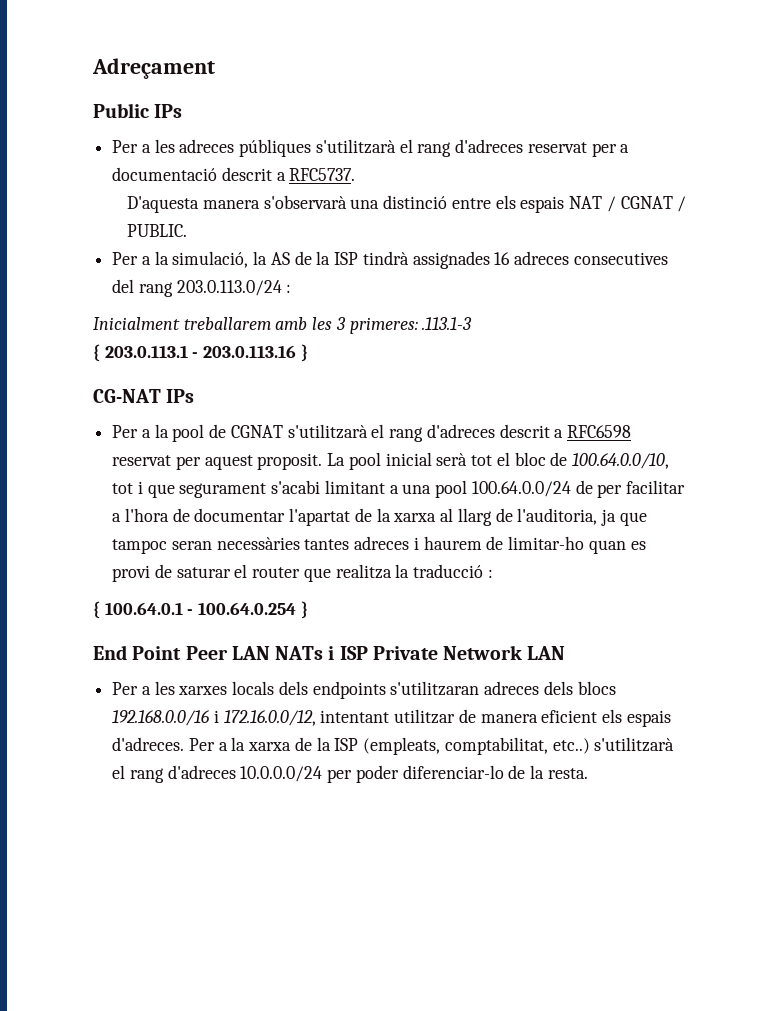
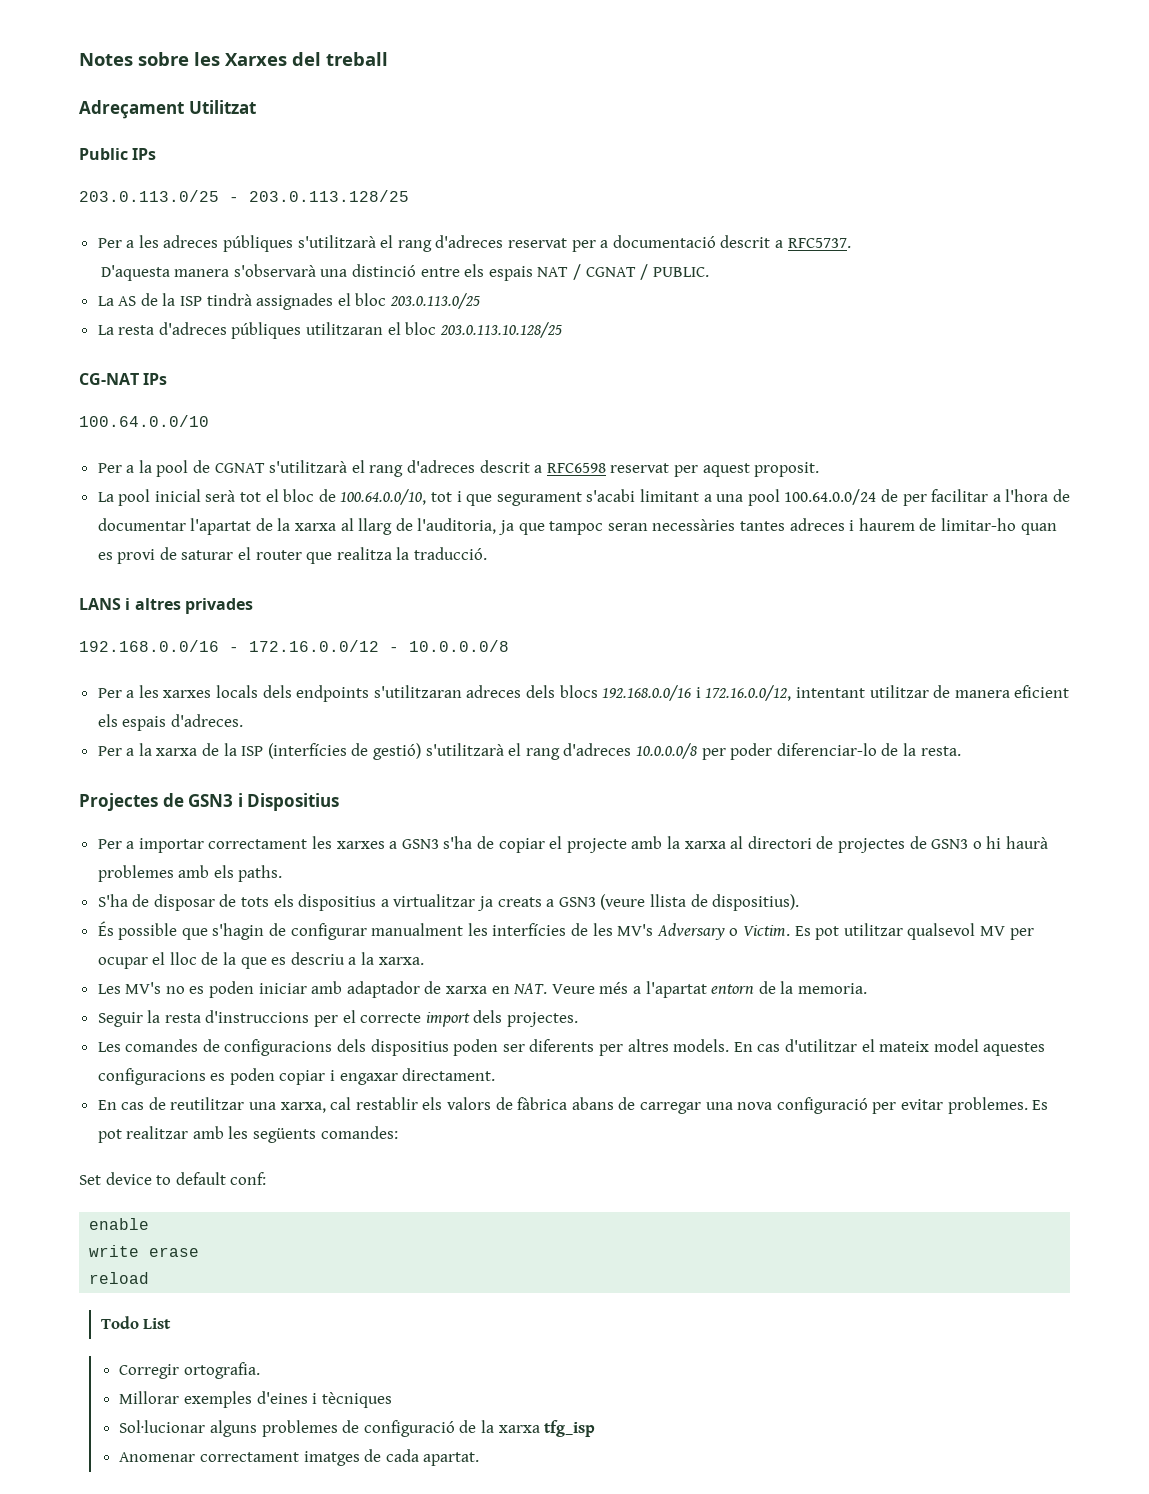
(92, 68) none -> [79,52,388,66] Notes sobre les Xarxes del treball //
(215, 68) none -> [188,100,256,114] Utilitzat
(183, 111) none -> [79,190,409,202] // 203.0.113.0/25 - 203.0.113.128/25
[112,251,268,268] Per a la simulació, la -> [97,296,114,306] La
[494,251,668,265] [112,279,292,297] [93,317,473,334] [93,344,308,362] 16 adreces consecutives del rang 203.0.113.0/24 : // Inicialment treballarem amb les 3 primeres: .113.1-3 // { 203.0.113.1 - 203.0.113.16 } -> [337,293,481,309] [97,322,562,339] el bloc 203.0.113.0/25 // La resta d'adreces públiques utilitzaran el bloc 203.0.113.10.128/25
(195, 396) none -> [79,415,209,427] // 100.64.0.0/10
(323, 461) none -> (820, 469) //
[413,564,493,578] [93,601,308,619] [93,645,566,660] traducció : // { 100.64.0.1 - 100.64.0.254 } // End Point Peer LAN NATs i ISP Private Network LAN -> [414,547,488,560] [79,598,253,614] [79,640,509,652] traducció. // LANS i altres privades // 192.168.0.0/16 - 172.16.0.0/12 - 10.0.0.0/8
(185, 744) none -> (243, 720) //
[363,737,675,755] [112,765,323,783] (empleats, comptabilitat, etc..) s'utilitzarà el rang d'adreces 10.0.0.0/24 -> [267,743,697,760] (interfícies de gestió) s'utilitzarà el rang d'adreces 10.0.0.0/8
(588, 773) none -> [79,793,340,811] [97,836,1048,853] [97,865,283,882] [97,894,800,911] [97,921,1034,940] [97,952,424,969] [97,981,867,998] [97,1010,579,1027] [97,1039,1046,1056] [97,1068,496,1085] [97,1097,1049,1114] [97,1126,398,1143] [79,1172,267,1185] [89,1218,150,1230] [89,1245,200,1257] [89,1272,150,1284] [100,1316,172,1329] [119,1362,260,1379] [119,1391,392,1408] [119,1420,596,1437] [119,1449,480,1466] // Projectes de GSN3 i Dispositius // Per a importar correctament les xarxes a GSN3 s'ha de copiar el projecte amb la xarxa al directori de projectes de GSN3 o hi haurà problemes amb els paths. // S'ha de disposar de tots els dispositius a virtualitzar ja creats a GSN3 (veure llista de dispositius). // És possible que s'hagin de configurar manualment les interfícies de les MV's Adversary o Victim. Es pot utilitzar qualsevol MV per ocupar el lloc de la que es descriu a la xarxa. // Les MV's no es poden iniciar amb adaptador de xarxa en NAT. Veure més a l'apartat entorn de la memoria. // Seguir la resta d'instruccions per el correcte import dels projectes. // Les comandes de configuracions dels dispositius poden ser diferents per altres models. En cas d'utilitzar el mateix model aquestes configuracions es poden copiar i engaxar directament. // En cas de reutilitzar una xarxa, cal restablir els valors de fàbrica abans de carregar una nova configuració per evitar problemes. Es pot realitzar amb les següents comandes: // Set device to default conf: // enable // write erase // reload // Todo List // Corregir ortografia. // Millorar exemples d'eines i tècniques // Sol·lucionar alguns problemes de configuració de la xarxa tfg_isp // Anomenar correctament imatges de cada apartat.

